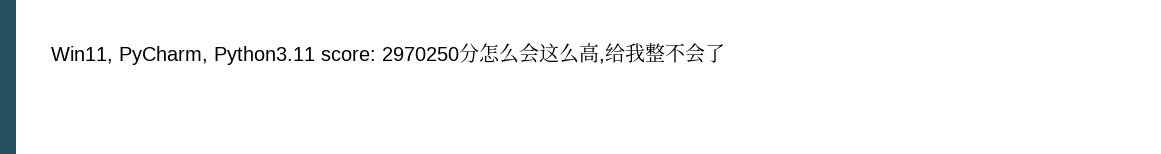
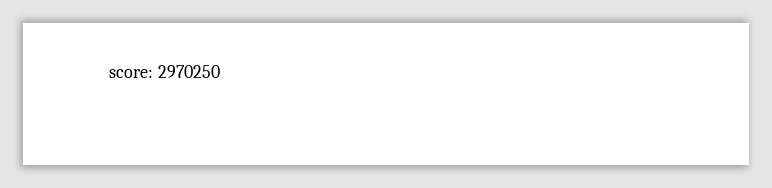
[51,43,725,65] Win11, PyCharm, Python3.11 score: 2970250分怎么会这么高,给我整不会了 -> [109,65,220,78] score: 2970250

